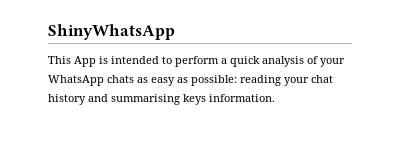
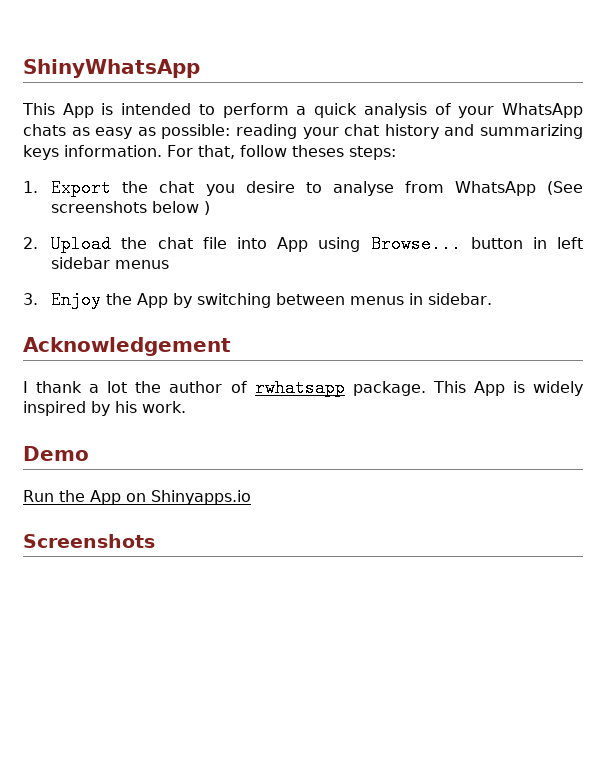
[111,94,180,105] summarising -> [480,124,584,139] summarizing
(275, 98) none -> [167,145,396,160] [23,179,583,197] [51,201,211,215] [23,235,583,253] [51,257,170,269] [23,291,493,309] [23,337,231,356] [23,379,583,397] [23,401,186,416] [23,446,89,461] [23,490,251,505] [23,534,155,548] For that, follow theses steps: // 1. Export the chat you desire to analyse from WhatsApp (See screenshots below ) // 2. Upload the chat file into App using Browse... button in left sidebar menus // 3. Enjoy the App by switching between menus in sidebar. // Acknowledgement // I thank a lot the author of rwhatsapp package. This App is widely inspired by his work. // Demo // Run the App on Shinyapps.io // Screenshots

